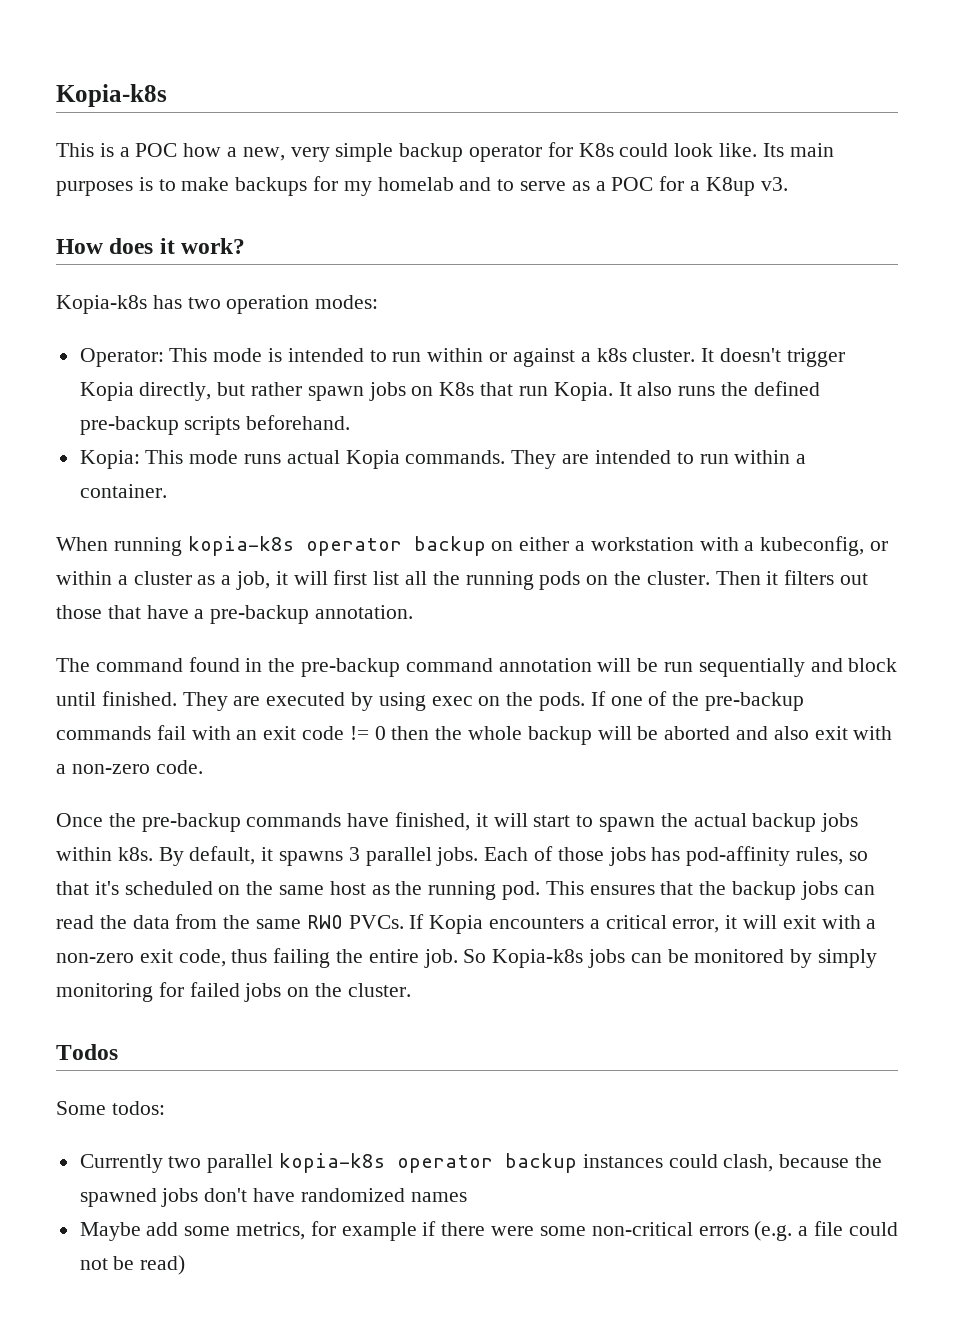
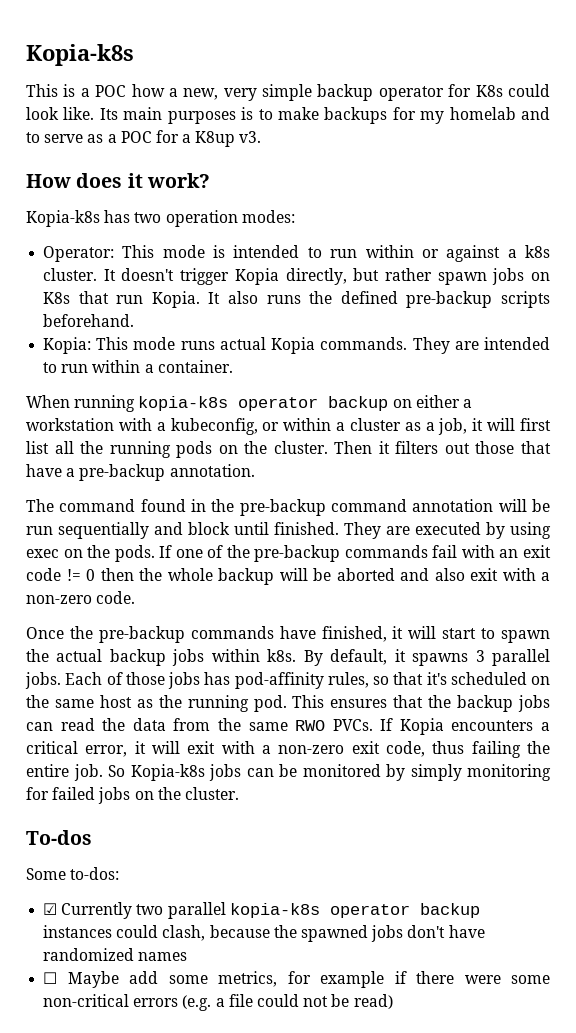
[56,1044,118,1060] Todos -> [26,830,92,845] To-dos
[111,1101,165,1115] todos: // -> [70,867,120,880] [43,903,58,915] to-dos: // ☑
(467, 1197) none -> [43,972,58,984] ☐

